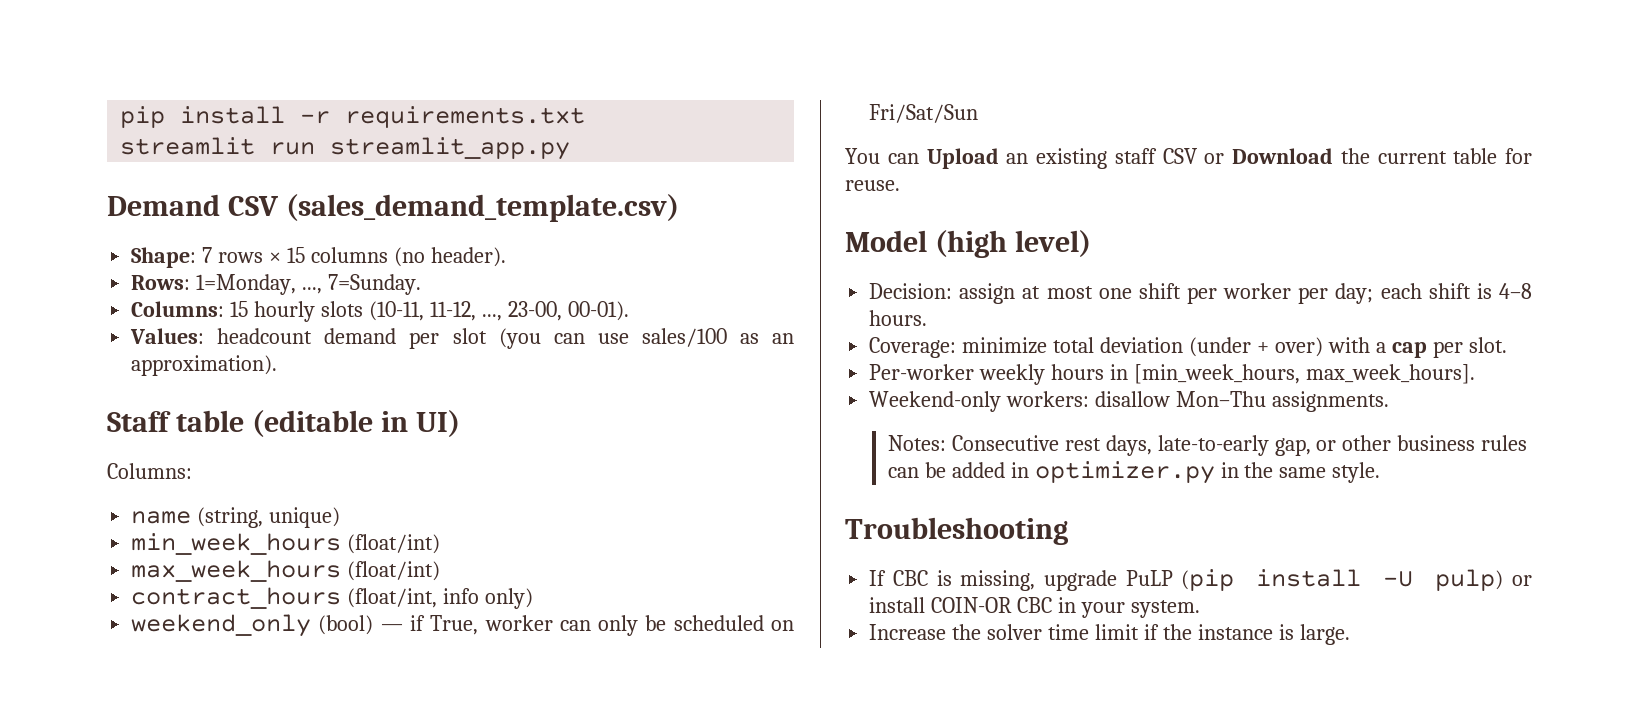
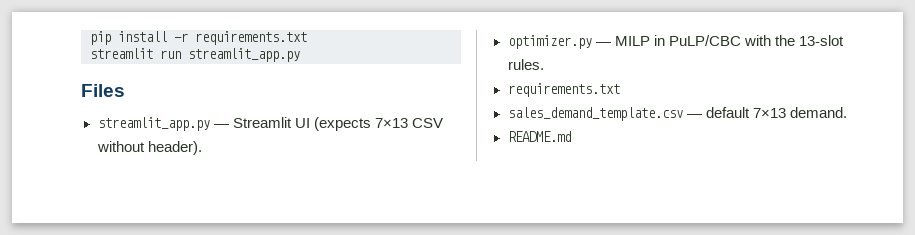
[107,194,679,222] [131,247,506,268] [131,274,422,295] [131,301,629,322] [130,328,795,349] [131,355,278,376] [107,410,460,437] [107,463,192,479] [131,507,341,528] [131,533,441,555] [131,560,441,582] [131,587,534,609] [131,614,794,637] [869,104,979,123] [845,148,1532,169] [845,180,900,191] [845,230,1091,258] [869,283,1532,304] [869,310,928,326] [869,337,1507,358] [869,364,1475,385] [869,391,1389,412] [887,435,1528,456] [887,461,1381,484] [845,517,1068,545] [869,569,1532,591] [869,597,1200,618] [869,624,1350,645] Demand CSV (sales_demand_template.csv) // Shape: 7 rows × 15 columns (no header). // Rows: 1=Monday, ..., 7=Sunday. // Columns: 15 hourly slots (10-11, 11-12, ..., 23-00, 00-01). // Values: headcount demand per slot (you can use sales/100 as an approximation). // Staff table (editable in UI) // Columns: // name (string, unique) // min_week_hours (float/int) // max_week_hours (float/int) // contract_hours (float/int, info only) // weekend_only (bool) — if True, worker can only be scheduled on Fri/Sat/Sun // You can Upload an existing staff CSV or Download the current table for reuse. // Model (high level) // Decision: assign at most one shift per worker per day; each shift is 4–8 hours. // Coverage: minimize total deviation (under + over) with a cap per slot. // Per-worker weekly hours in [min_week_hours, max_week_hours]. // Weekend-only workers: disallow Mon–Thu assignments. // Notes: Consecutive rest days, late-to-early gap, or other business rules can be added in optimizer.py in the same style. // Troubleshooting // If CBC is missing, upgrade PuLP (pip install -U pulp) or install COIN-OR CBC in your system. // Increase the solver time limit if the instance is large. -> [81,84,125,97] [97,117,443,131] [96,141,202,155] [507,35,844,49] [507,59,544,70] [507,83,620,97] [507,107,847,121] [507,131,571,142] Files // streamlit_app.py — Streamlit UI (expects 7×13 CSV without header). // optimizer.py — MILP in PuLP/CBC with the 13-slot rules. // requirements.txt // sales_demand_template.csv — default 7×13 demand. // README.md

